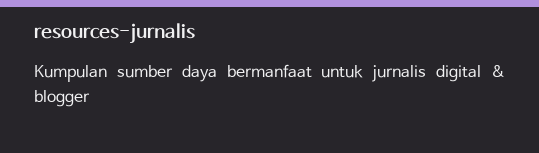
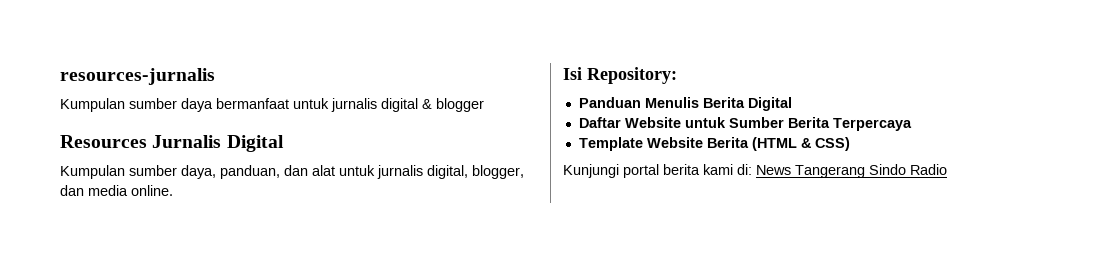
(90, 98) none -> [60,135,284,152] [60,165,524,179] [60,185,173,196] [563,67,677,84] [578,97,792,111] [578,117,912,131] [578,137,850,151] [563,164,947,178] // Resources Jurnalis Digital // Kumpulan sumber daya, panduan, dan alat untuk jurnalis digital, blogger, dan media online. // Isi Repository: // Panduan Menulis Berita Digital // Daftar Website untuk Sumber Berita Terpercaya // Template Website Berita (HTML & CSS) // Kunjungi portal berita kami di: News Tangerang Sindo Radio

